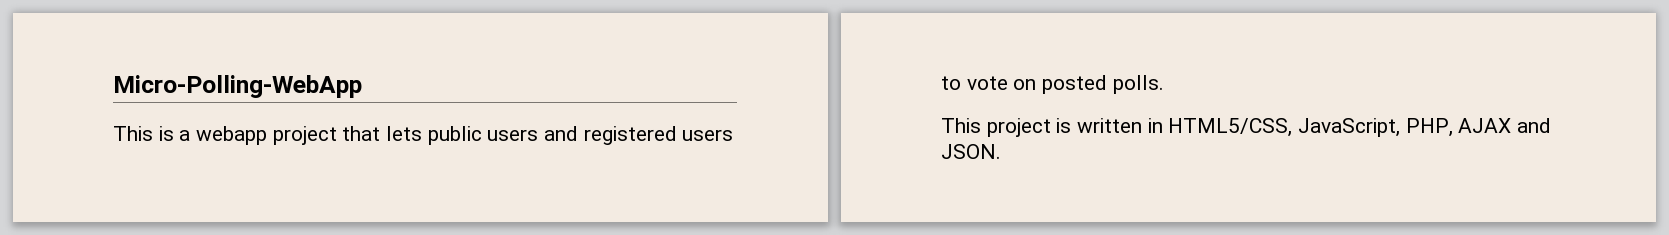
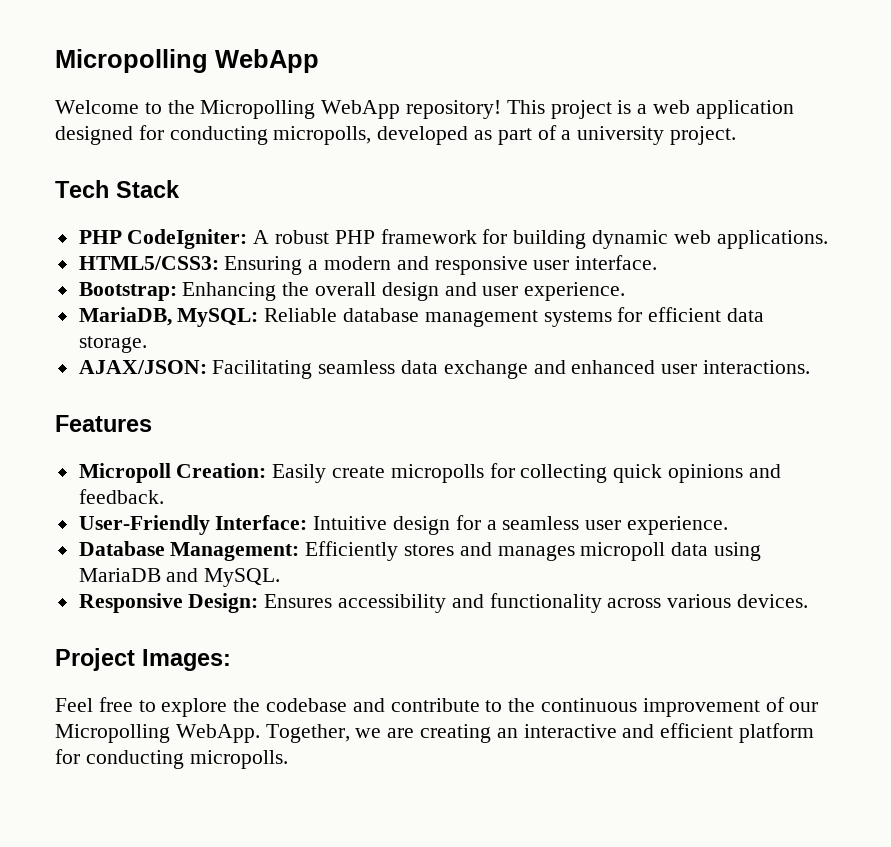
[113,75,362,98] [113,126,734,145] [941,75,1164,94] [941,118,1552,137] [941,144,1001,159] Micro-Polling-WebApp // This is a webapp project that lets public users and registered users to vote on posted polls. // This project is written in HTML5/CSS, JavaScript, PHP, AJAX and JSON. -> [55,49,319,73] [55,100,794,119] [55,125,737,145] [55,180,180,198] [78,229,828,249] [78,255,658,275] [78,282,626,301] [78,307,765,327] [78,336,147,353] [78,360,811,379] [55,415,152,432] [78,463,781,483] [78,489,164,504] [78,515,729,535] [78,541,762,561] [78,568,281,587] [78,593,809,613] [55,648,231,671] [55,697,819,717] [55,723,815,743] [55,749,288,769] Micropolling WebApp // Welcome to the Micropolling WebApp repository! This project is a web application designed for conducting micropolls, developed as part of a university project. // Tech Stack // PHP CodeIgniter: A robust PHP framework for building dynamic web applications. // HTML5/CSS3: Ensuring a modern and responsive user interface. // Bootstrap: Enhancing the overall design and user experience. // MariaDB, MySQL: Reliable database management systems for efficient data storage. // AJAX/JSON: Facilitating seamless data exchange and enhanced user interactions. // Features // Micropoll Creation: Easily create micropolls for collecting quick opinions and feedback. // User-Friendly Interface: Intuitive design for a seamless user experience. // Database Management: Efficiently stores and manages micropoll data using MariaDB and MySQL. // Responsive Design: Ensures accessibility and functionality across various devices. // Project Images: // Feel free to explore the codebase and contribute to the continuous improvement of our Micropolling WebApp. Together, we are creating an interactive and efficient platform for conducting micropolls.

